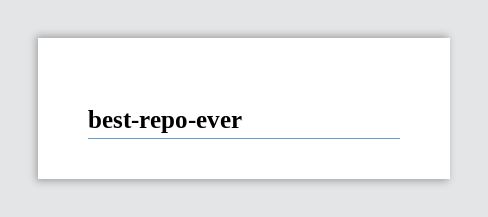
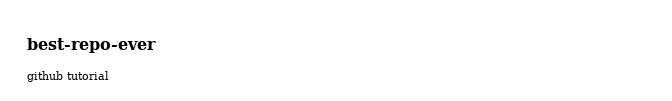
(242, 121) none -> [27,71,109,82] // github tutorial

